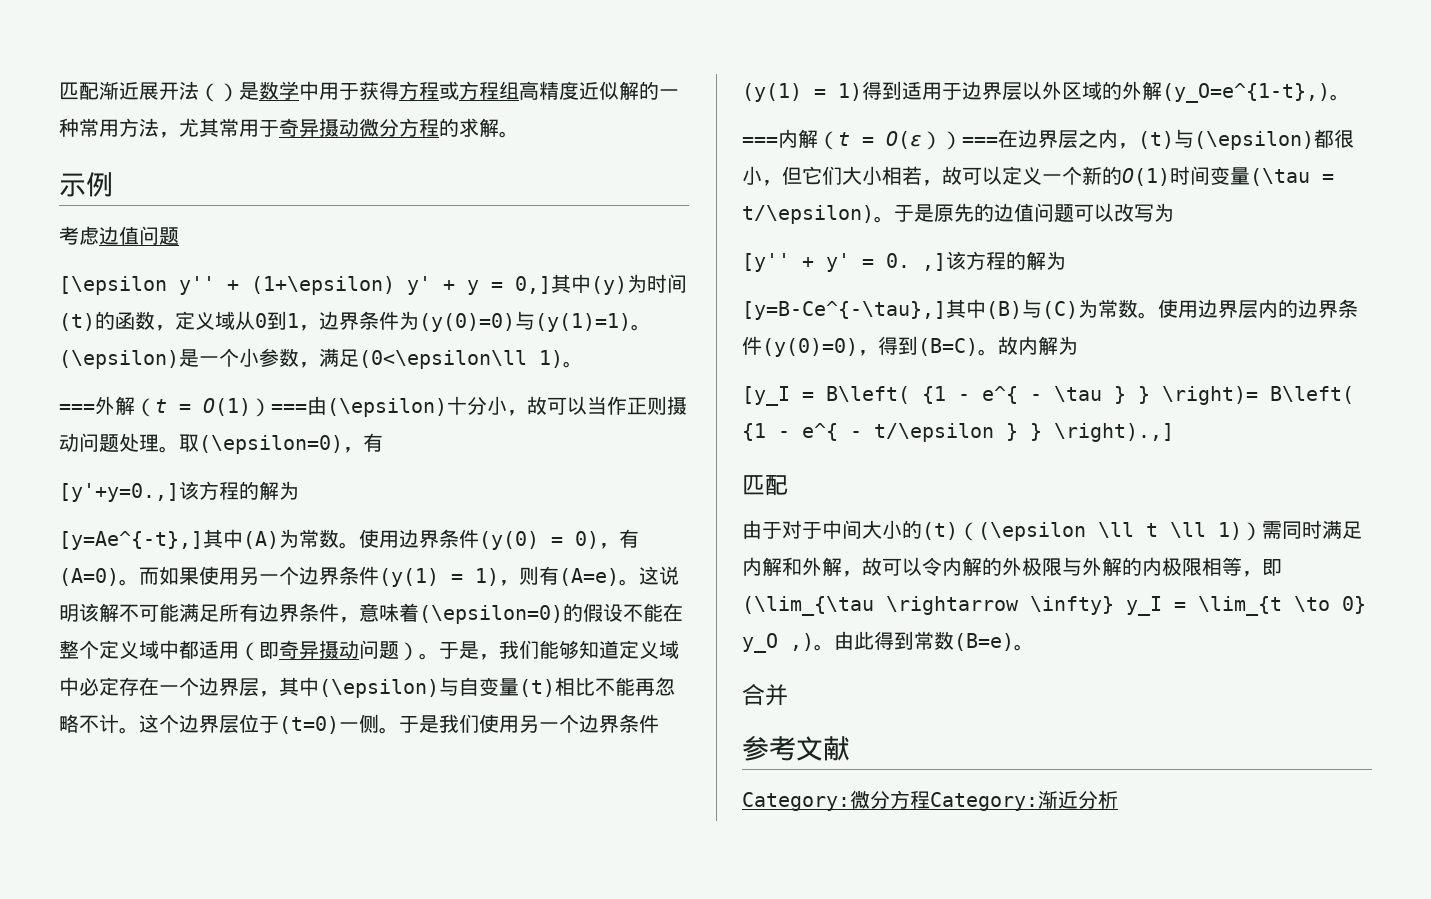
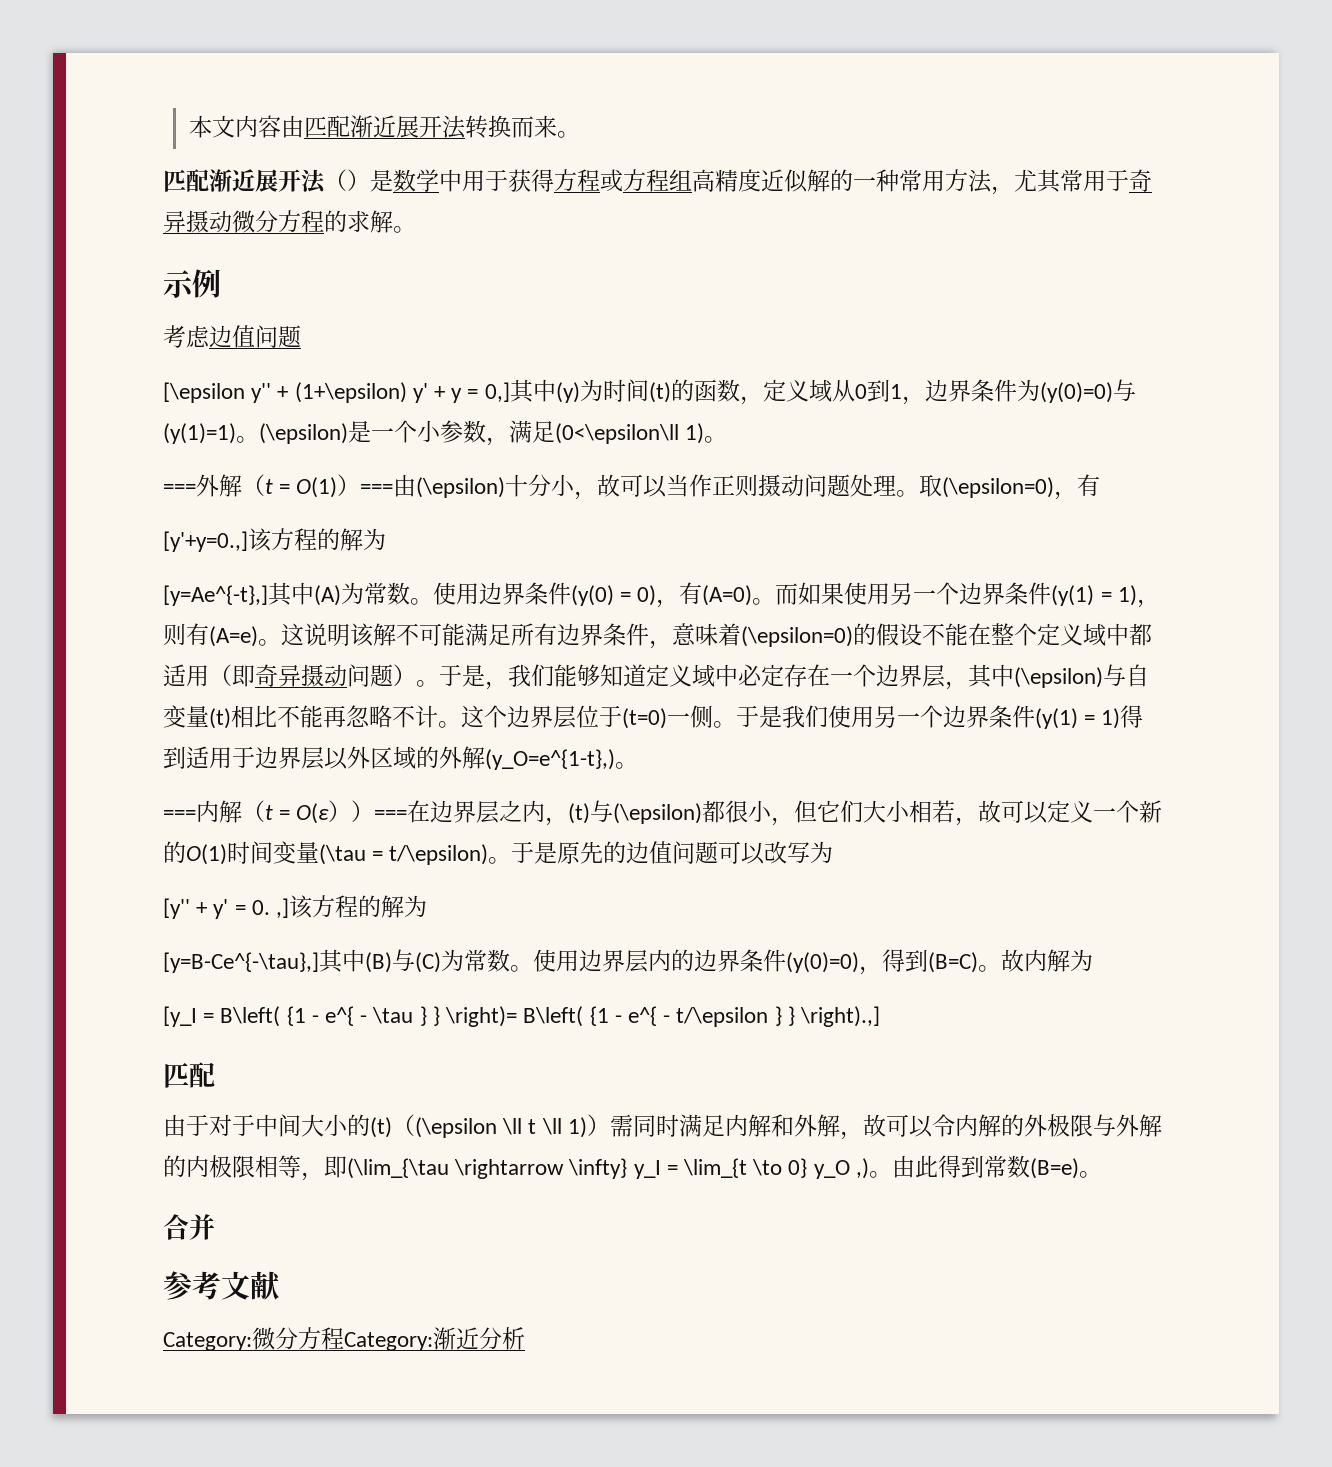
(59, 91) none -> [189,115,581,139] 本文内容由匹配渐近展开法转换而来。 //

